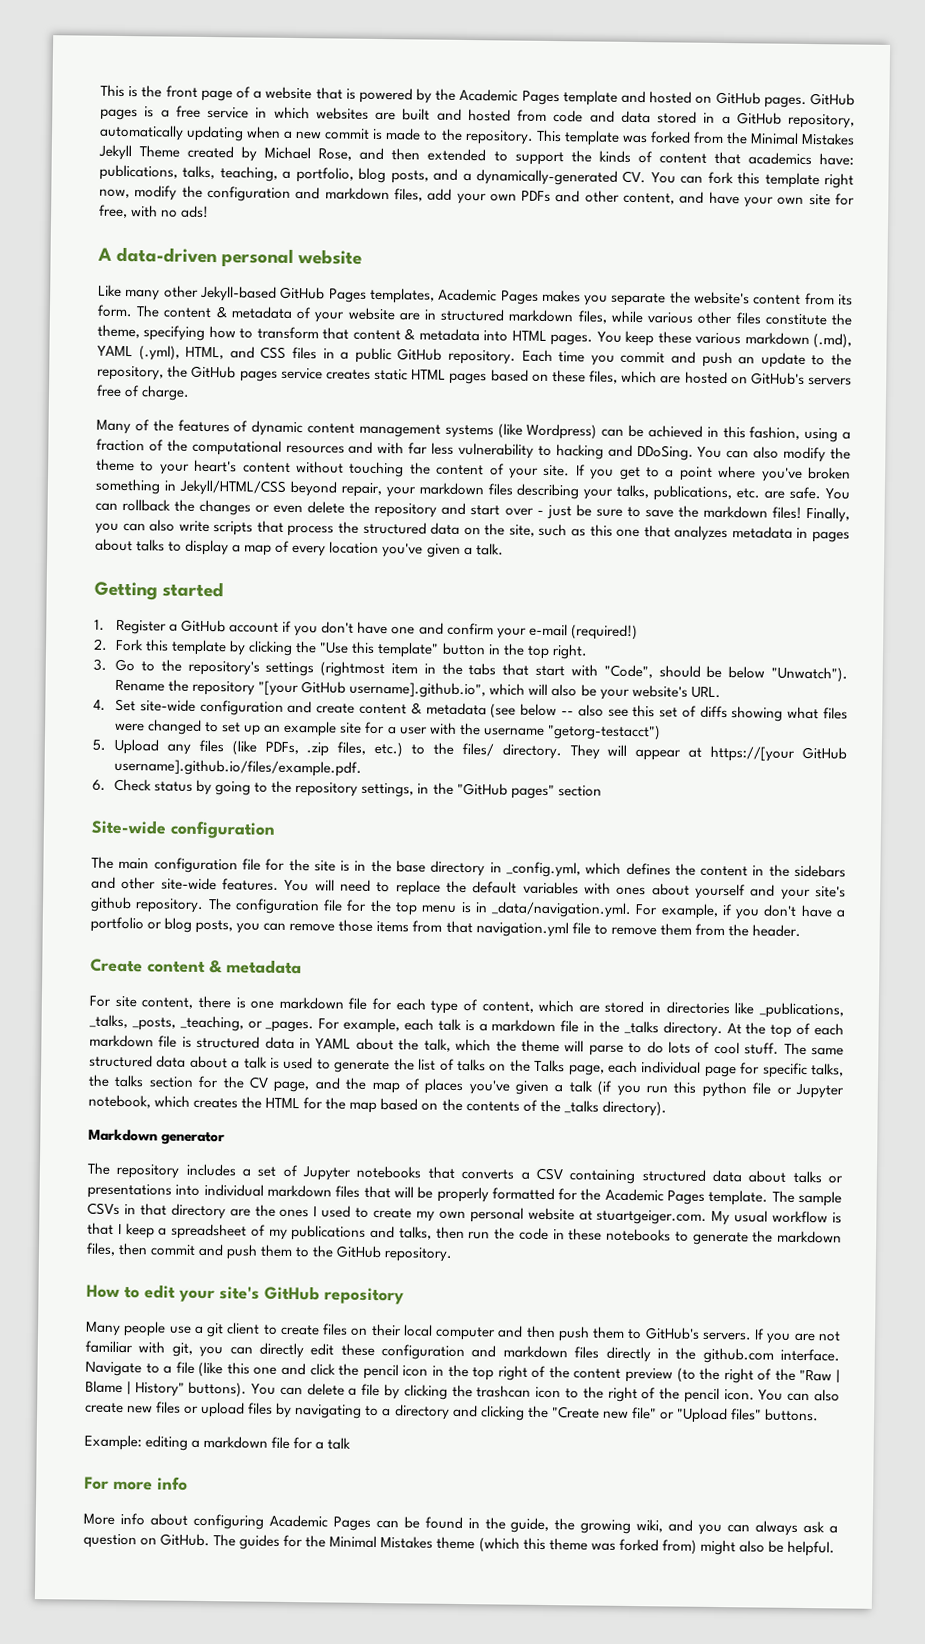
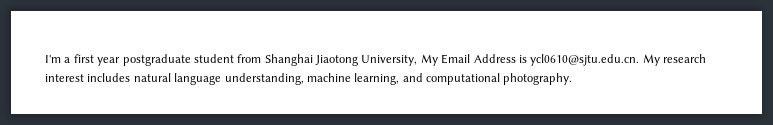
[100,84,855,108] [100,105,855,129] [99,124,855,146] [98,144,854,166] [99,164,854,189] [99,185,855,208] [99,204,210,219] [97,246,363,267] [98,284,853,307] [97,304,852,326] [97,324,853,349] [97,345,853,368] [97,365,852,386] [96,384,191,401] [96,419,852,443] [96,438,852,463] [96,458,851,482] [95,478,850,502] [95,499,850,523] [95,519,850,543] [95,538,504,558] [94,581,225,601] [94,619,638,641] [93,638,588,660] [93,658,848,683] [115,679,721,700] [93,698,848,722] [115,719,661,741] [92,738,847,762] [114,758,363,777] [92,778,602,800] [91,819,275,839] [91,856,846,878] [91,876,847,901] [90,896,847,920] [90,916,801,938] [90,958,302,975] [89,995,845,1019] [89,1014,844,1038] [89,1034,844,1056] [89,1054,844,1079] [88,1074,845,1099] [88,1094,667,1117] [88,1128,226,1146] [87,1162,844,1185] [87,1183,842,1207] [87,1202,842,1226] [87,1222,842,1246] [86,1242,454,1262] [86,1284,404,1305] [85,1321,841,1344] [85,1340,840,1364] [85,1361,841,1384] [85,1380,840,1404] [85,1401,819,1424] [84,1434,352,1451] [84,1476,188,1491] [83,1513,839,1536] [83,1533,835,1557] This is the front page of a website that is powered by the Academic Pages template and hosted on GitHub pages. GitHub pages is a free service in which websites are built and hosted from code and data stored in a GitHub repository, automatically updating when a new commit is made to the repository. This template was forked from the Minimal Mistakes Jekyll Theme created by Michael Rose, and then extended to support the kinds of content that academics have: publications, talks, teaching, a portfolio, blog posts, and a dynamically-generated CV. You can fork this template right now, modify the configuration and markdown files, add your own PDFs and other content, and have your own site for free, with no ads! // A data-driven personal website // Like many other Jekyll-based GitHub Pages templates, Academic Pages makes you separate the website's content from its form. The content & metadata of your website are in structured markdown files, while various other files constitute the theme, specifying how to transform that content & metadata into HTML pages. You keep these various markdown (.md), YAML (.yml), HTML, and CSS files in a public GitHub repository. Each time you commit and push an update to the repository, the GitHub pages service creates static HTML pages based on these files, which are hosted on GitHub's servers free of charge. // Many of the features of dynamic content management systems (like Wordpress) can be achieved in this fashion, using a fraction of the computational resources and with far less vulnerability to hacking and DDoSing. You can also modify the theme to your heart's content without touching the content of your site. If you get to a point where you've broken something in Jekyll/HTML/CSS beyond repair, your markdown files describing your talks, publications, etc. are safe. You can rollback the changes or even delete the repository and start over - just be sure to save the markdown files! Finally, you can also write scripts that process the structured data on the site, such as this one that analyzes metadata in pages about talks to display a map of every location you've given a talk. // Getting started // 1. Register a GitHub account if you don't have one and confirm your e-mail (required!) // 2. Fork this template by clicking the "Use this template" button in the top right. // 3. Go to the repository's settings (rightmost item in the tabs that start with "Code", should be below "Unwatch"). Rename the repository "[your GitHub username].github.io", which will also be your website's URL. // 4. Set site-wide configuration and create content & metadata (see below -- also see this set of diffs showing what files were changed to set up an example site for a user with the username "getorg-testacct") // 5. Upload any files (like PDFs, .zip files, etc.) to the files/ directory. They will appear at https://[your GitHub username].github.io/files/example.pdf. // 6. Check status by going to the repository settings, in the "GitHub pages" section // Site-wide configuration // The main configuration file for the site is in the base directory in _config.yml, which defines the content in the sidebars and other site-wide features. You will need to replace the default variables with ones about yourself and your site's github repository. The configuration file for the top menu is in _data/navigation.yml. For example, if you don't have a portfolio or blog posts, you can remove those items from that navigation.yml file to remove them from the header. // Create content & metadata // For site content, there is one markdown file for each type of content, which are stored in directories like _publications, _talks, _posts, _teaching, or _pages. For example, each talk is a markdown file in the _talks directory. At the top of each markdown file is structured data in YAML about the talk, which the theme will parse to do lots of cool stuff. The same structured data about a talk is used to generate the list of talks on the Talks page, each individual page for specific talks, the talks section for the CV page, and the map of places you've given a talk (if you run this python file or Jupyter notebook, which creates the HTML for the map based on the contents of the _talks directory). // Markdown generator // The repository includes a set of Jupyter notebooks that converts a CSV containing structured data about talks or presentations into individual markdown files that will be properly formatted for the Academic Pages template. The sample CSVs in that directory are the ones I used to create my own personal website at stuartgeiger.com. My usual workflow is that I keep a spreadsheet of my publications and talks, then run the code in these notebooks to generate the markdown files, then commit and push them to the GitHub repository. // How to edit your site's GitHub repository // Many people use a git client to create files on their local computer and then push them to GitHub's servers. If you are not familiar with git, you can directly edit these configuration and markdown files directly in the github.com interface. Navigate to a file (like this one and click the pencil icon in the top right of the content preview (to the right of the "Raw | Blame | History" buttons). You can delete a file by clicking the trashcan icon to the right of the pencil icon. You can also create new files or upload files by navigating to a directory and clicking the "Create new file" or "Upload files" buttons. // Example: editing a markdown file for a talk // For more info // More info about configuring Academic Pages can be found in the guide, the growing wiki, and you can always ask a question on GitHub. The guides for the Minimal Mistakes theme (which this theme was forked from) might also be helpful. -> [45,54,706,66] [45,73,573,85] I'm a first year postgraduate student from Shanghai Jiaotong University, My Email Address is ycl0610@sjtu.edu.cn. My research interest includes natural language understanding, machine learning, and computational photography.

